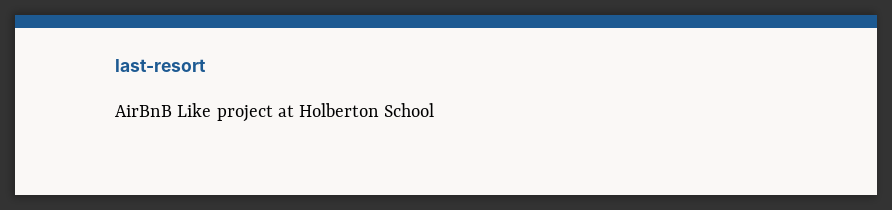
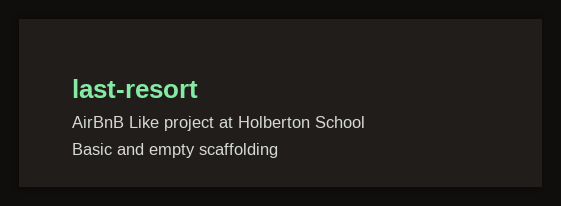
(435, 110) none -> [72,143,278,158] // Basic and empty scaffolding

